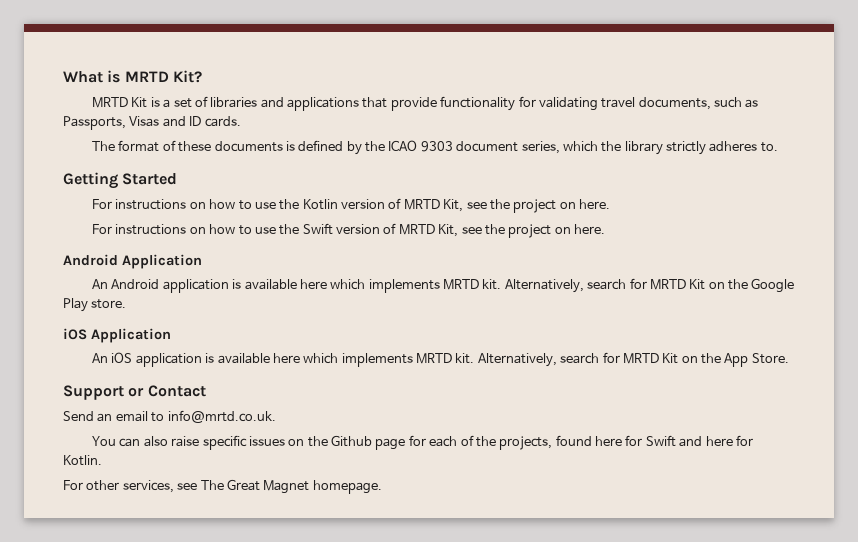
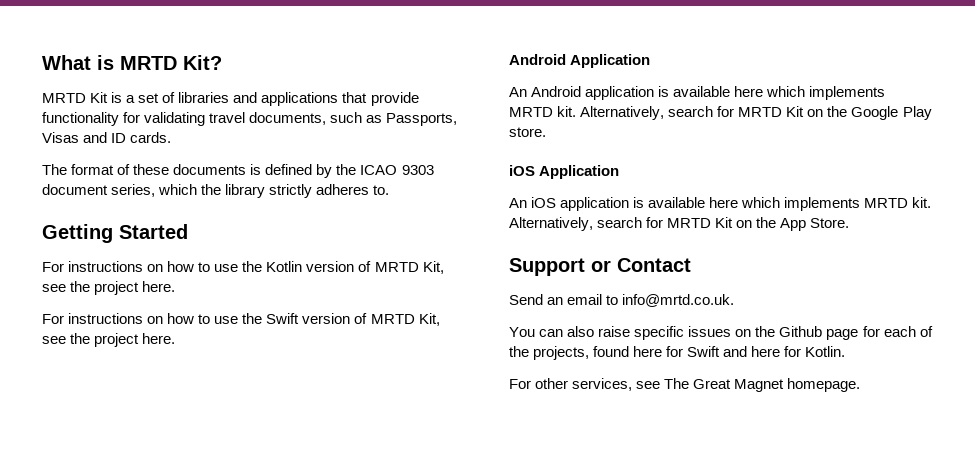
[559,202,576,209] on -> (140, 288) none
[554,227,571,234] on -> (140, 340) none

